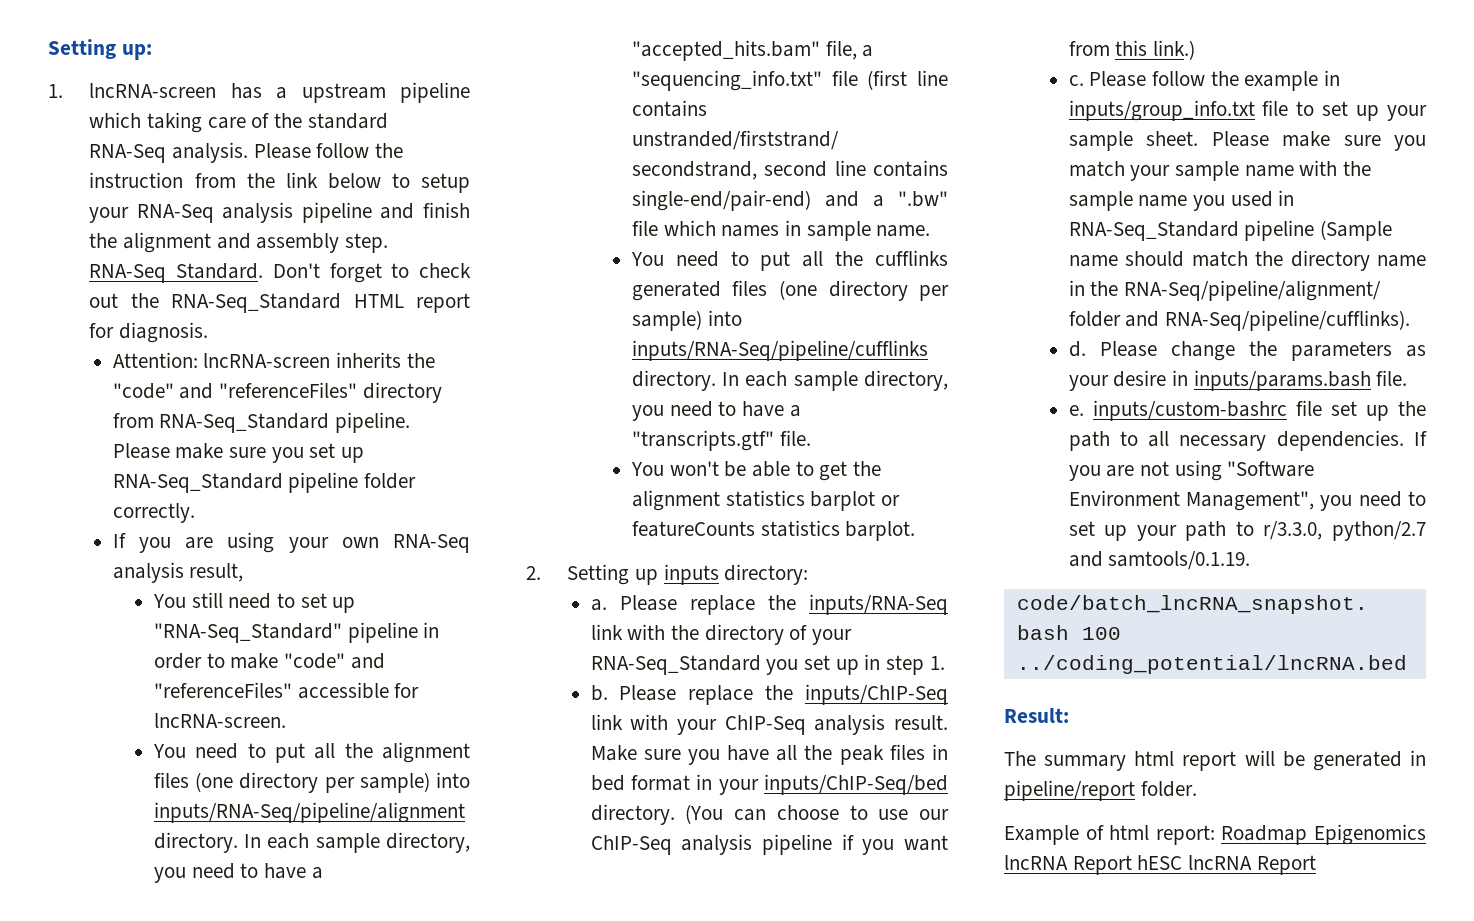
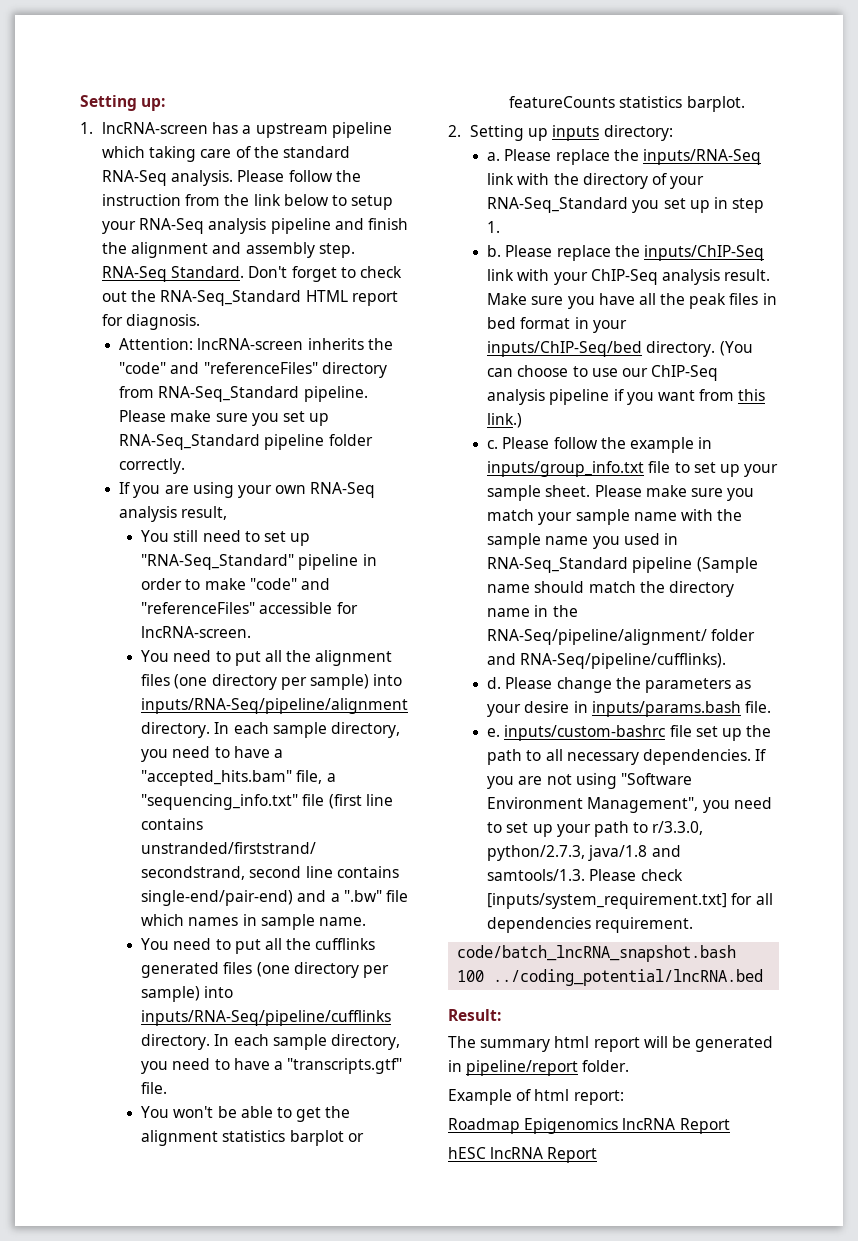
[1332,521,1426,541] [1068,551,1251,570] python/2.7 and samtools/0.1.19. -> [487,845,681,861] [487,869,683,881] [487,893,773,909] [487,917,694,933] python/2.7.3, java/1.8 and samtools/1.3. Please check [inputs/system_requirement.txt] for all dependencies requirement.
(1215, 835) none -> (624, 1097) //
(1132, 865) none -> (730, 1126) //

